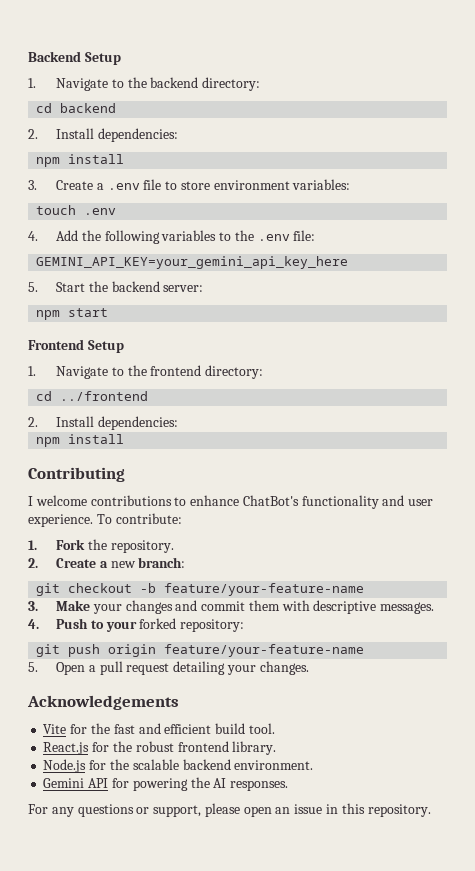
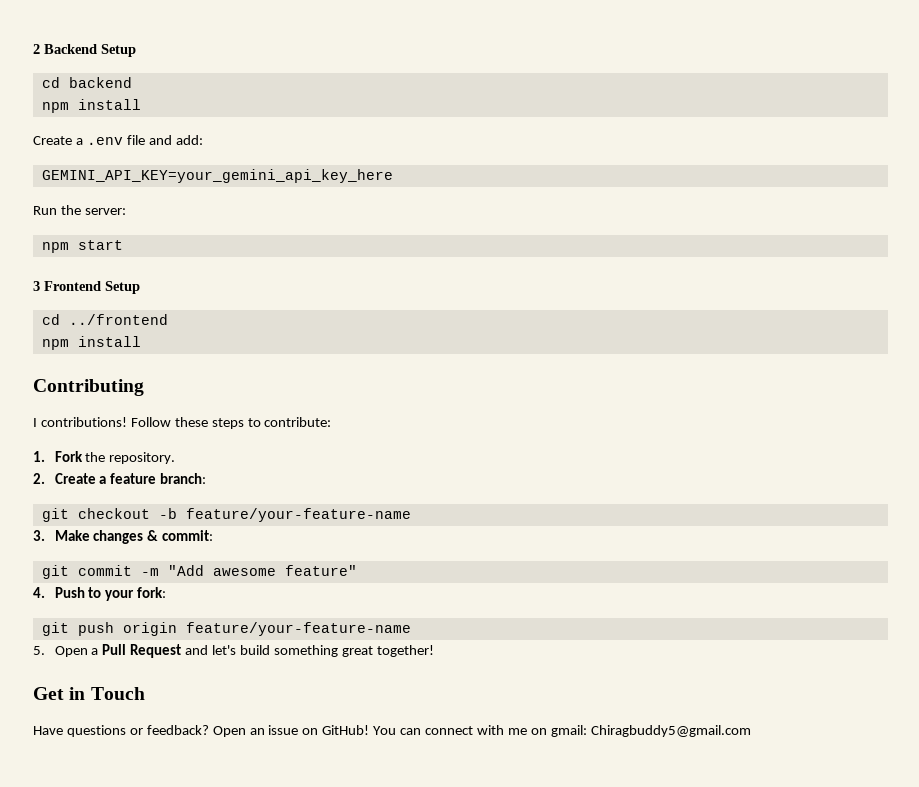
(28, 56) none -> [33,44,40,54] 2
[28,77,261,91] // 1. Navigate to the backend directory: -> (136, 50) none
[28,128,178,142] [36,154,125,167] [28,180,37,190] // 2. Install dependencies: // npm install // 3. -> [41,99,141,113] // npm install //
[165,179,351,190] [36,205,117,215] [28,230,316,244] [36,256,349,269] [28,281,160,292] to store environment variables: // touch .env // 4. Add the following variables to the .env file: // GEMINI_API_KEY=your_gemini_api_key_here // 5. Start the backend -> [148,135,203,145] [41,169,393,183] [33,205,81,215] and add: // GEMINI_API_KEY=your_gemini_api_key_here // Run the
(109, 312) none -> [33,281,40,291] 3
[28,365,264,379] // 1. Navigate to the frontend directory: -> (140, 287) none
[28,416,178,430] // 2. Install dependencies: -> (168, 319) none
[35,495,434,509] [28,514,112,527] welcome contributions to enhance ChatBot's functionality and user experience. To -> [40,417,261,429] contributions! Follow these steps to
[110,561,136,568] new -> [110,473,157,484] feature
[92,600,435,614] your changes and commit them with descriptive messages. -> [93,530,214,544] [41,565,357,579] changes & commit: // git commit -m "Add awesome feature"
[139,618,245,632] forked repository: -> [137,587,167,598] fork:
[99,661,309,675] [27,695,179,710] [43,723,275,734] [43,741,277,755] [43,759,314,773] [43,777,289,791] [28,803,431,817] pull request detailing your changes. // Acknowledgements // Vite for the fast and efficient build tool. // React.js for the robust frontend library. // Node.js for the scalable backend environment. // Gemini API for powering the AI responses. // For any questions or support, please open an issue in this repository. -> [102,644,434,658] [33,687,145,700] [33,725,751,737] Pull Request and let's build something great together! // Get in Touch // Have questions or feedback? Open an issue on GitHub! You can connect with me on gmail: Chiragbuddy5@gmail.com

